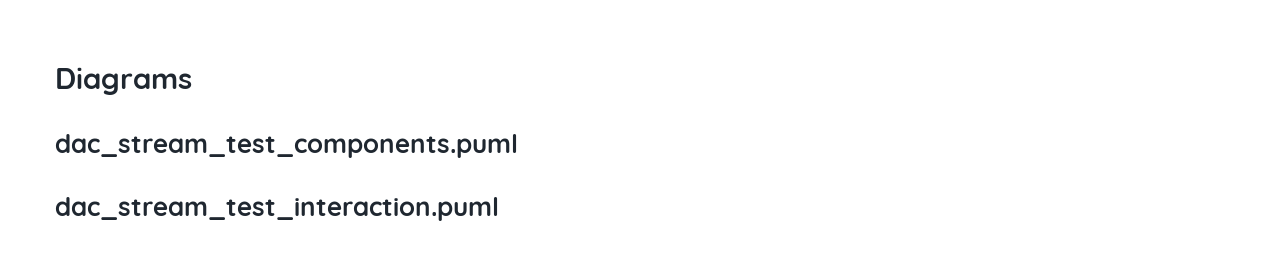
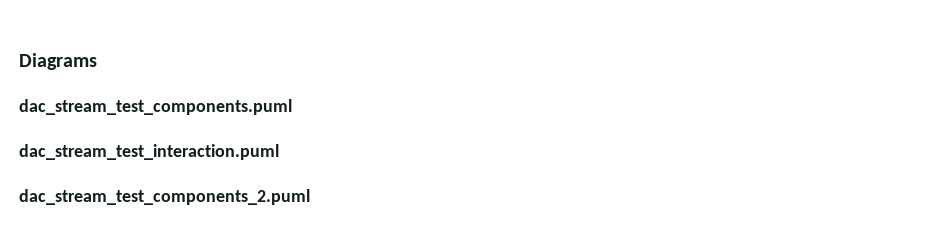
(499, 209) none -> [19,189,310,205] // dac_stream_test_components_2.puml

